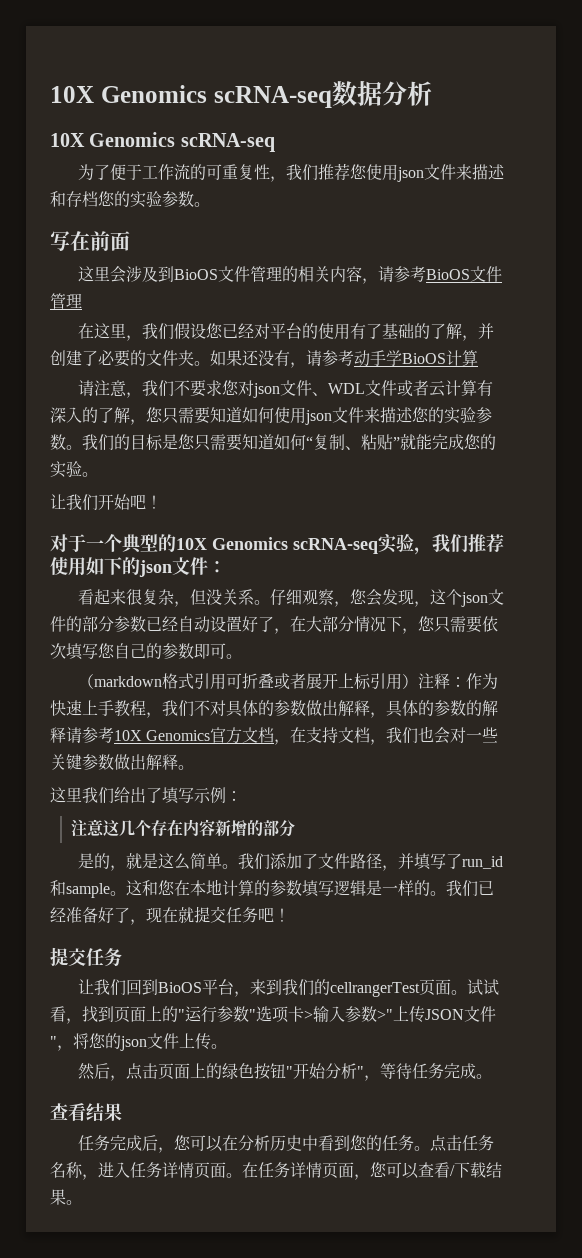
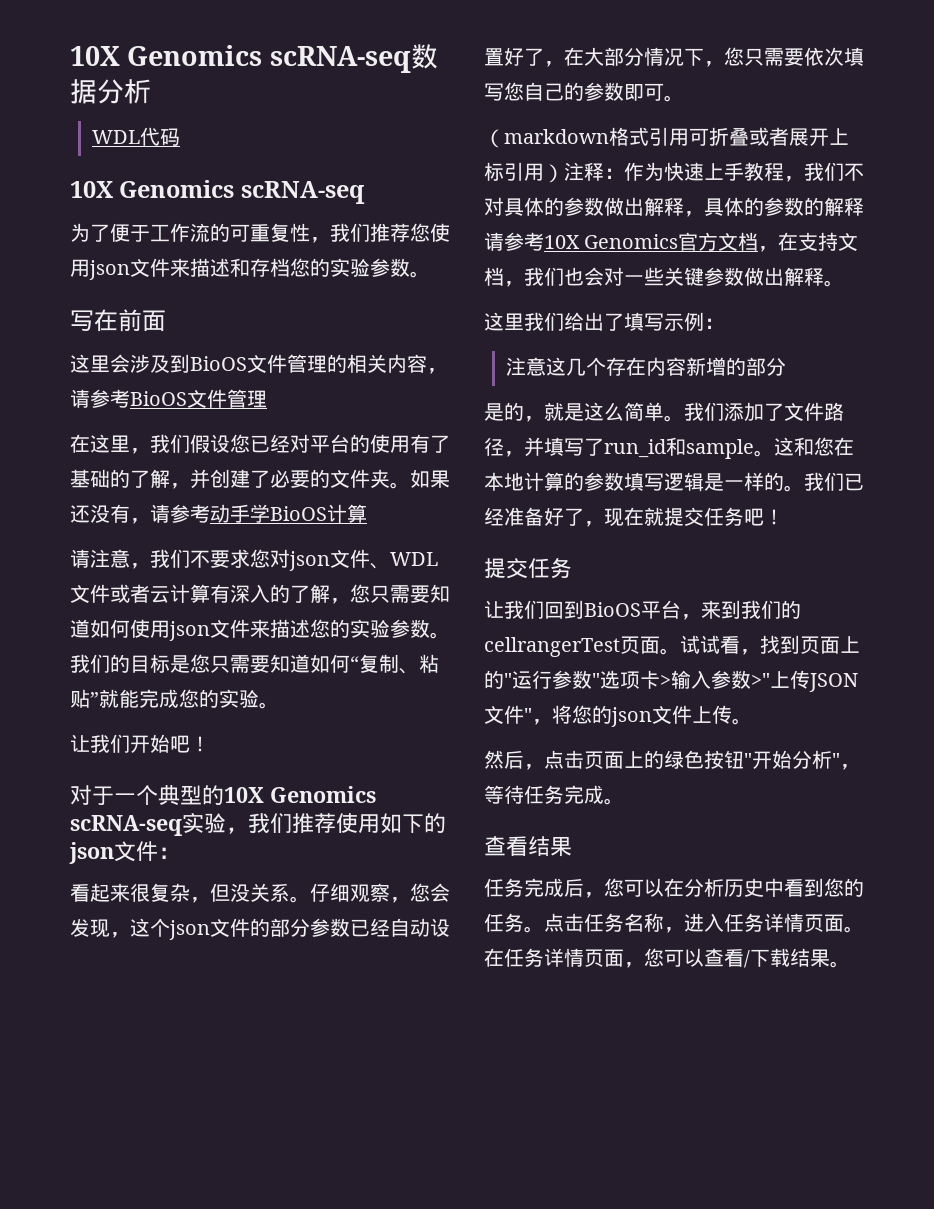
(432, 93) none -> [92,127,181,146] // WDL代码

